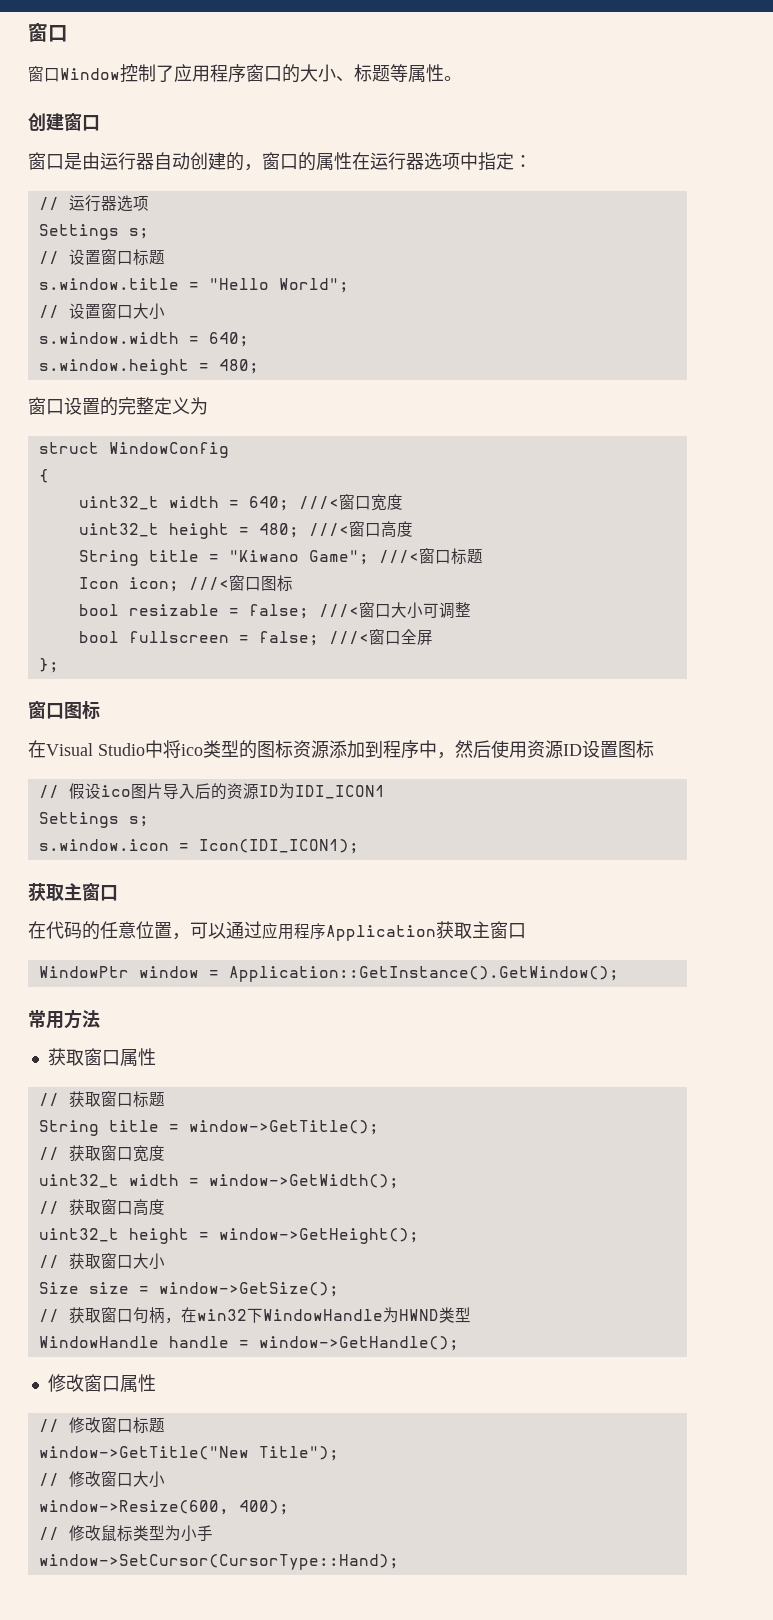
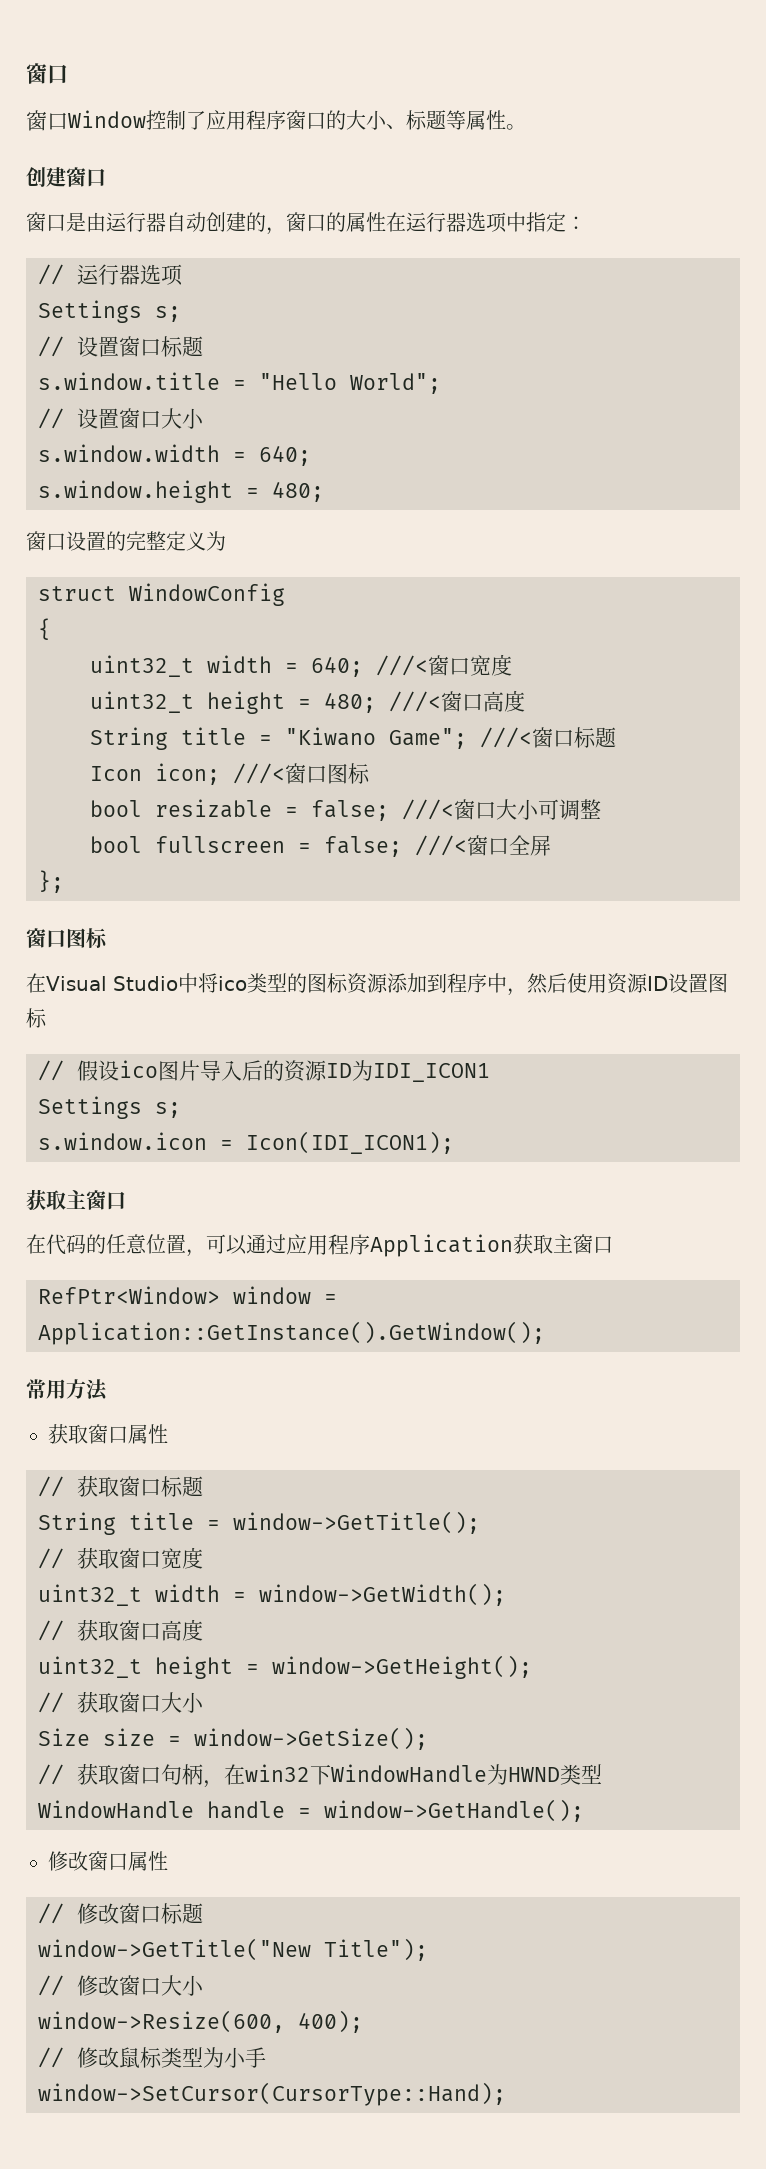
[38,966,129,978] WindowPtr -> [38,1286,220,1304] RefPtr<Window>

